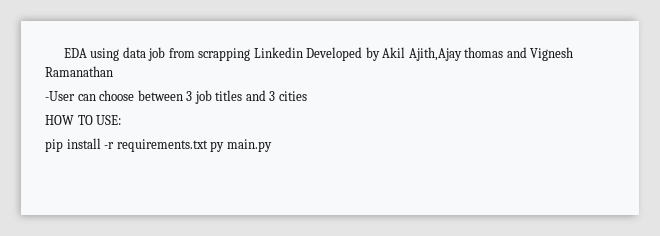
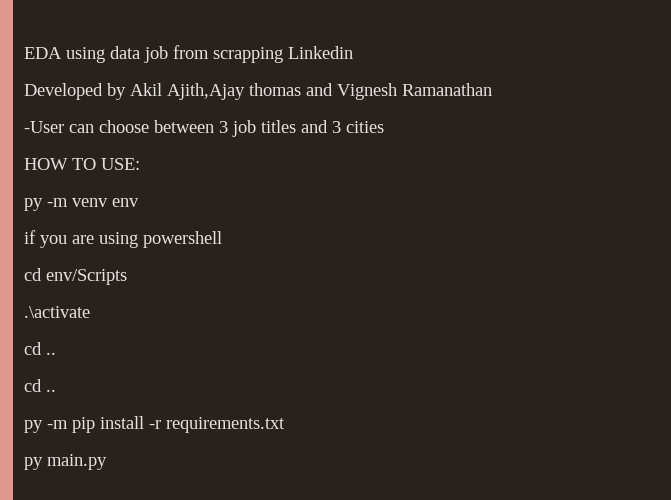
(303, 52) none -> (353, 52) //
(122, 120) none -> [24,198,139,211] [24,230,222,248] [24,268,127,285] [24,306,90,318] [24,342,56,355] [24,379,56,392] [24,420,68,433] py -m venv env // if you are using powershell // cd env/Scripts // .\activate // cd .. // cd .. // py -m
(208, 145) none -> (285, 425) //

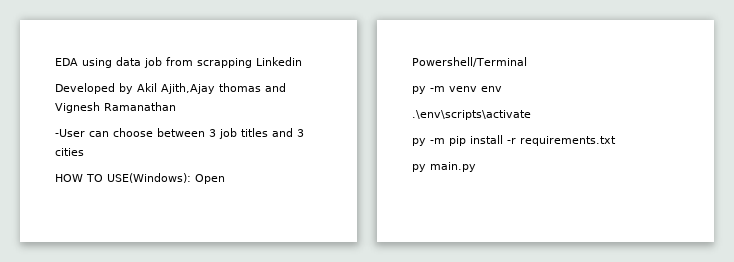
[101,158,140,170] USE: -> [107,173,225,184] [412,57,527,67] USE(Windows): Open Powershell/Terminal
[24,230,222,248] [24,268,127,285] [24,306,90,318] [24,342,56,355] [24,379,56,392] if you are using powershell // cd env/Scripts // .\activate // cd .. // cd .. -> [412,110,531,120] .\env\scripts\activate

